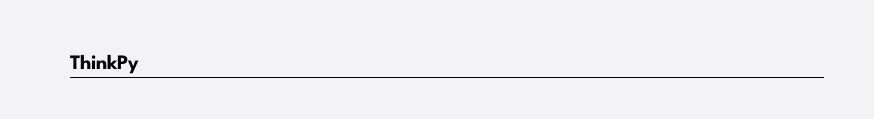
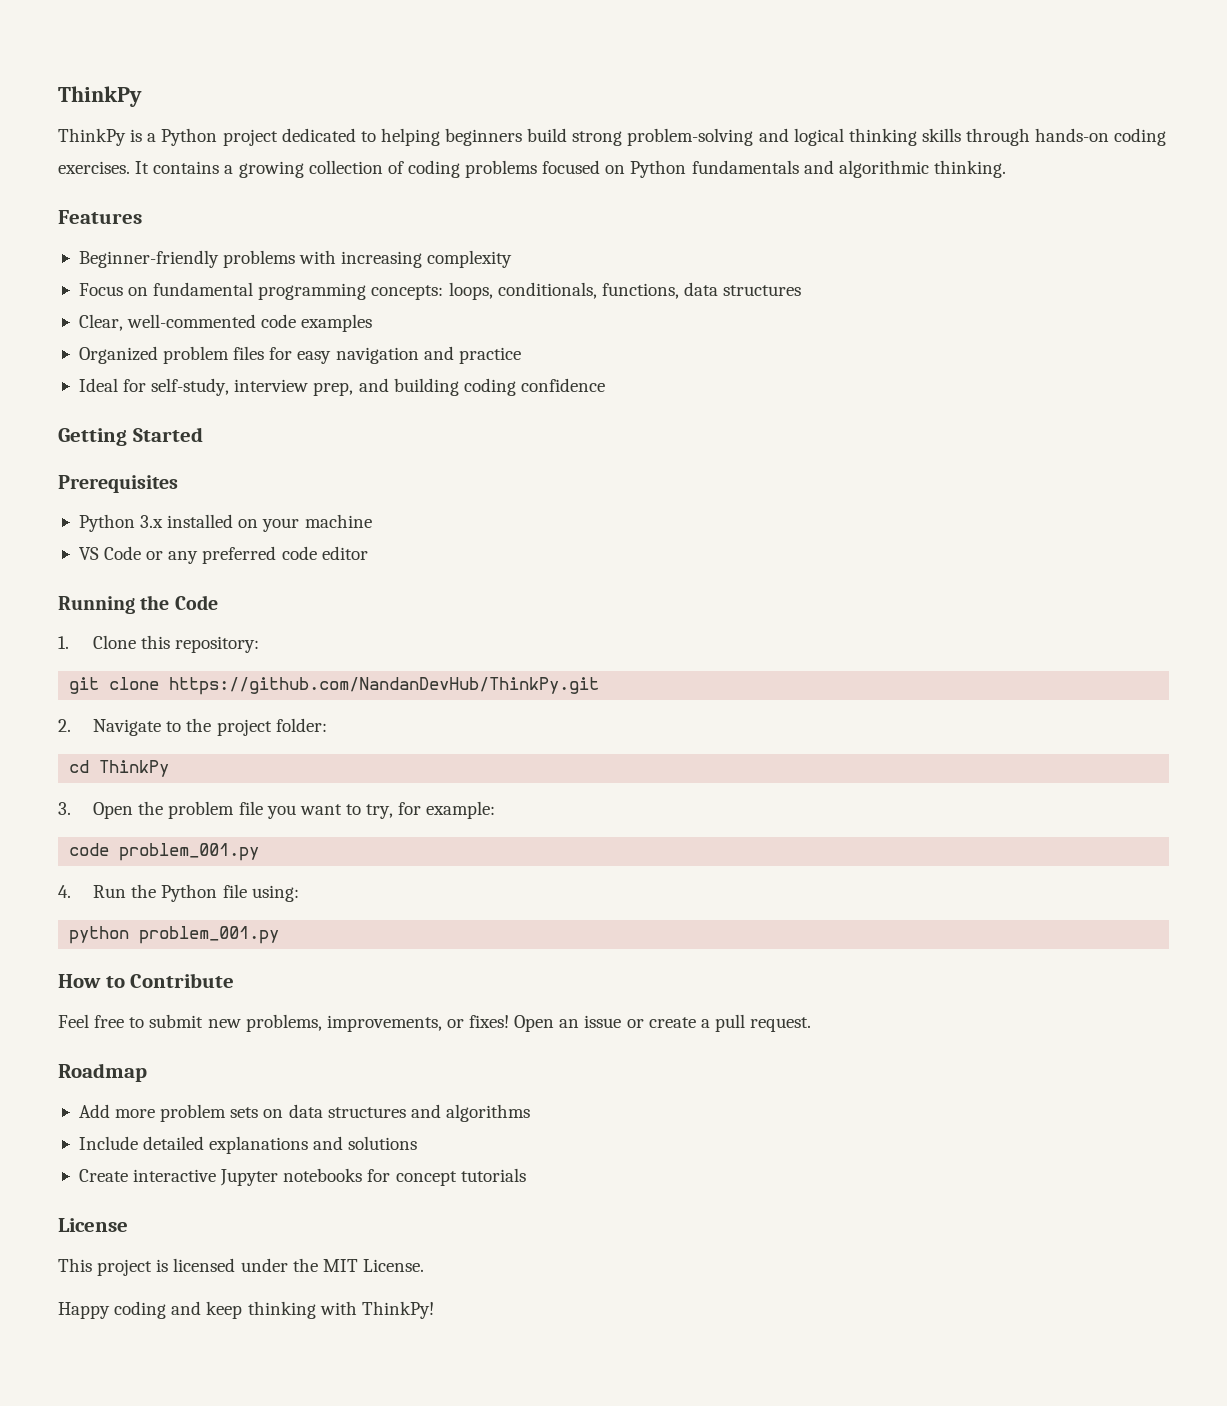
[70,54,139,74] ThinkPy -> [58,86,142,107] [58,128,1167,146] [58,160,1006,178] [58,210,142,224] [78,250,513,268] [78,282,802,300] [78,314,373,332] [78,346,521,364] [78,378,605,396] [58,427,203,446] [58,475,178,493] [78,514,372,532] [78,546,368,564] [58,595,218,614] [58,635,260,653] [69,677,600,695] [58,718,327,736] [69,760,170,777] [58,801,496,819] [69,843,260,861] [58,884,299,902] [69,926,280,944] [58,973,235,988] [58,1014,812,1032] [58,1063,147,1082] [78,1104,530,1122] [78,1136,418,1154] [78,1168,526,1186] [58,1218,128,1232] [58,1258,424,1276] [58,1301,434,1319] ThinkPy // ThinkPy is a Python project dedicated to helping beginners build strong problem-solving and logical thinking skills through hands-on coding exercises. It contains a growing collection of coding problems focused on Python fundamentals and algorithmic thinking. // Features // Beginner-friendly problems with increasing complexity // Focus on fundamental programming concepts: loops, conditionals, functions, data structures // Clear, well-commented code examples // Organized problem files for easy navigation and practice // Ideal for self-study, interview prep, and building coding confidence // Getting Started // Prerequisites // Python 3.x installed on your machine // VS Code or any preferred code editor // Running the Code // 1. Clone this repository: // git clone https://github.com/NandanDevHub/ThinkPy.git // 2. Navigate to the project folder: // cd ThinkPy // 3. Open the problem file you want to try, for example: // code problem_001.py // 4. Run the Python file using: // python problem_001.py // How to Contribute // Feel free to submit new problems, improvements, or fixes! Open an issue or create a pull request. // Roadmap // Add more problem sets on data structures and algorithms // Include detailed explanations and solutions // Create interactive Jupyter notebooks for concept tutorials // License // This project is licensed under the MIT License. // Happy coding and keep thinking with ThinkPy!

